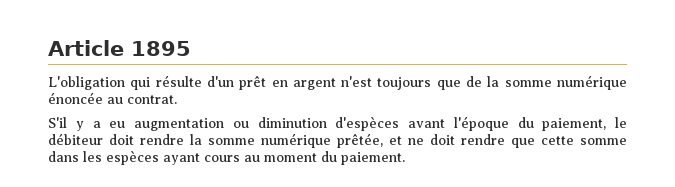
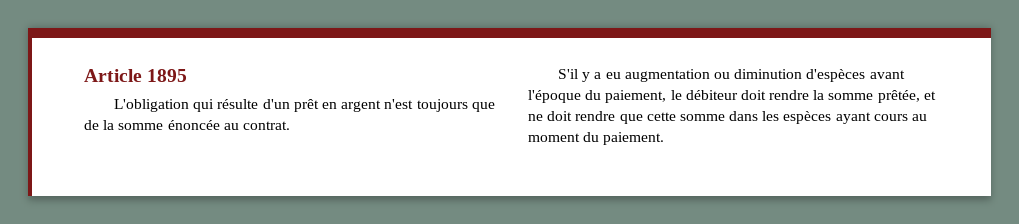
[557,75,628,90] numérique -> (164, 126) none
[261,133,331,148] numérique -> (874, 96) none

